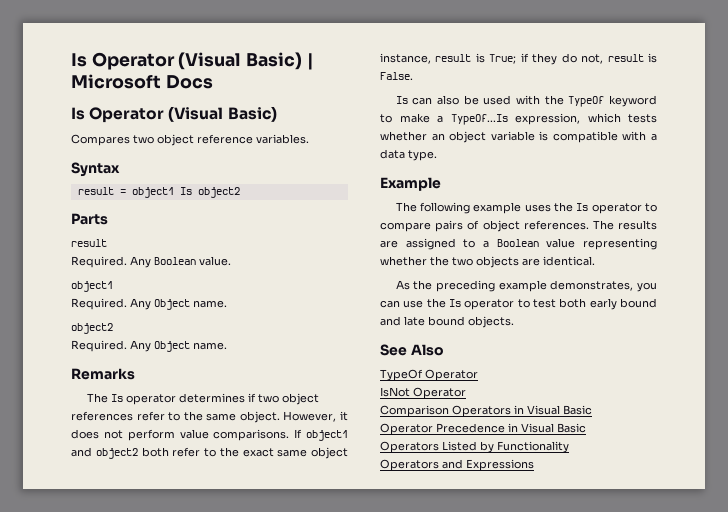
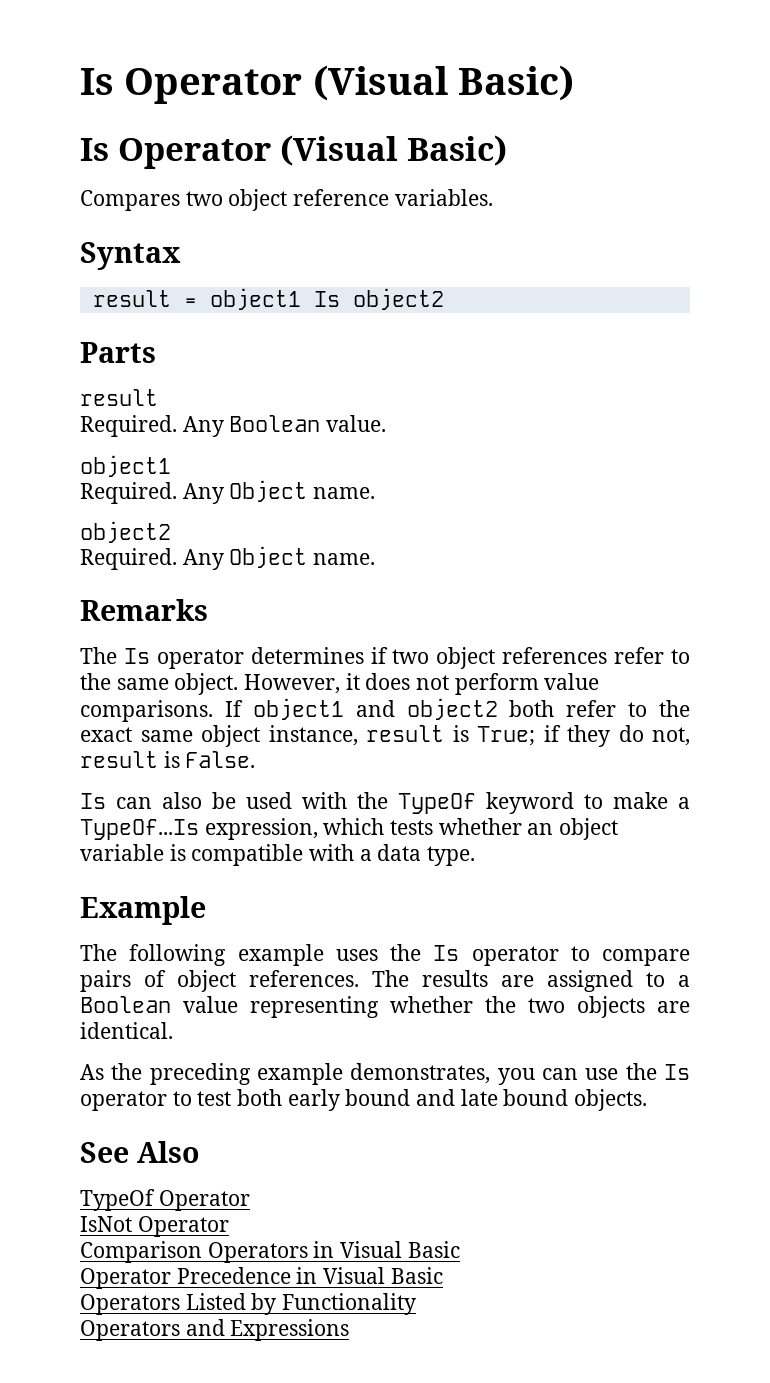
[71,52,314,70] [71,74,213,89] Is Operator (Visual Basic) | Microsoft Docs -> [80,65,574,104] Is Operator (Visual Basic)

